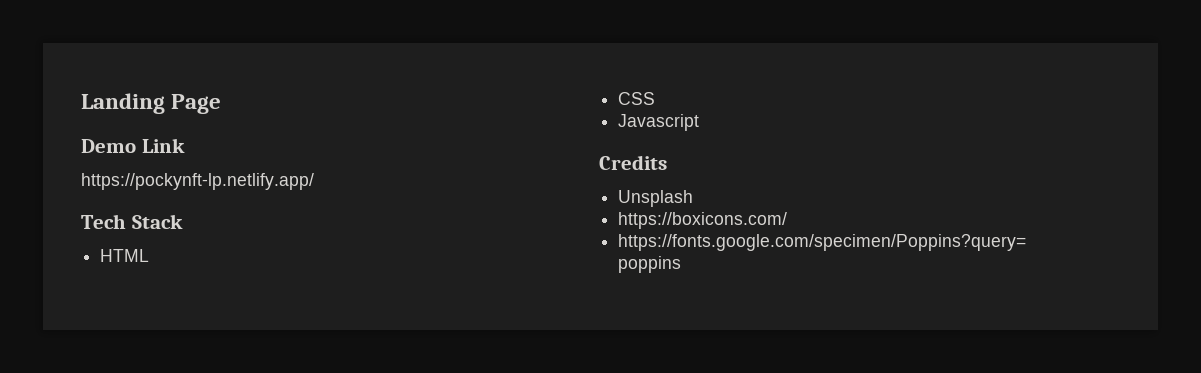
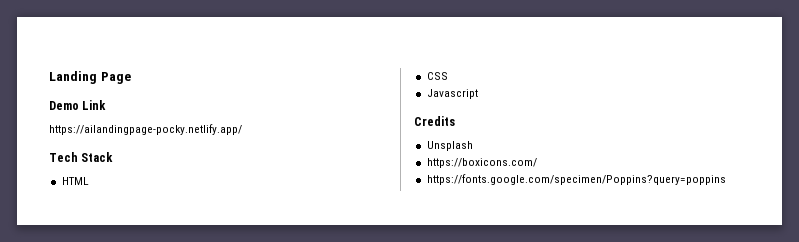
[81,173,314,190] https://pockynft-lp.netlify.app/ -> [49,124,242,135] https://ailandingpage-pocky.netlify.app/

